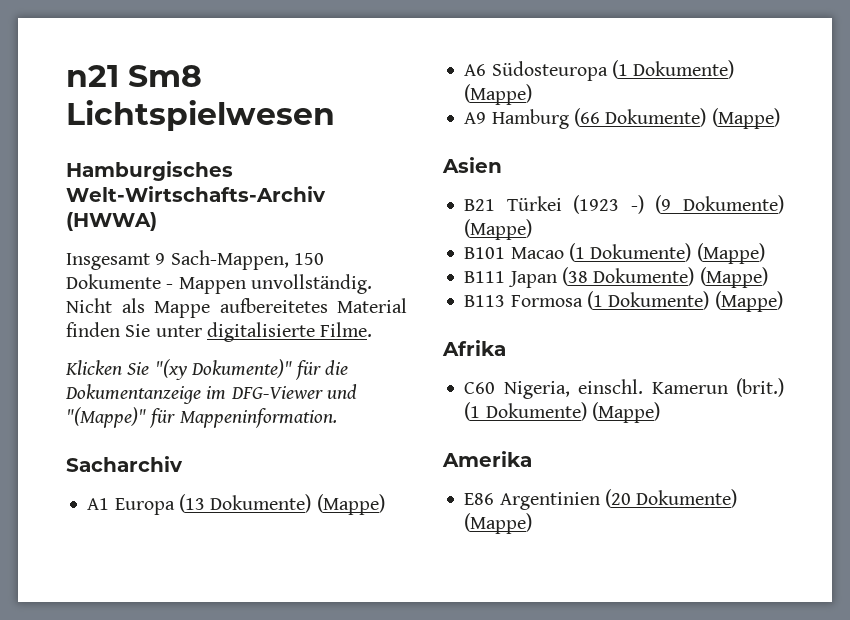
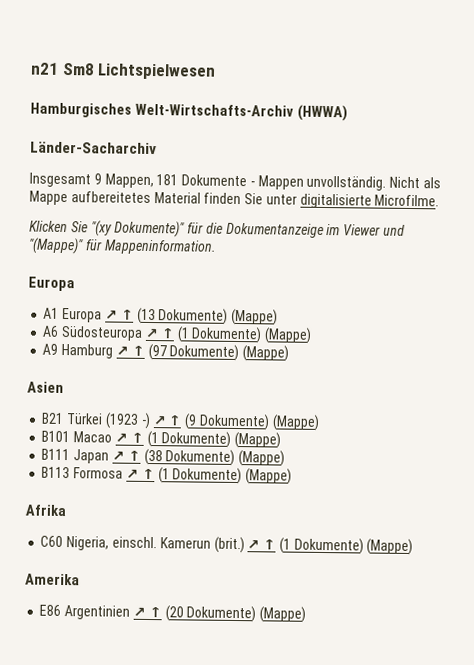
(157, 221) none -> [30,141,157,155] // Länder-Sacharchiv
[170,250,324,270] Sach-Mappen, 150 -> [104,173,179,189] Mappen, 181
[320,322,373,337] Filme. -> [374,194,440,207] Microfilme.
[230,386,323,399] DFG-Viewer -> [343,224,382,236] Viewer
[66,456,183,472] Sacharchiv -> [28,276,75,292] Europa
(175, 506) none -> [104,309,134,320] ↗ ↑
(608, 71) none -> [144,327,175,339] ↗ ↑
[573,108,600,127] (66 -> [115,343,167,361] ↗ ↑ (97
(644, 204) none -> [152,415,183,426] ↗ ↑
(564, 253) none -> [114,432,144,443] ↗ ↑
(557, 279) none -> [111,450,141,461] ↗ ↑
(583, 301) none -> [125,468,155,480] ↗ ↑
(784, 387) none -> [247,539,277,550] ↗ ↑
(600, 501) none -> [132,606,162,618] ↗ ↑

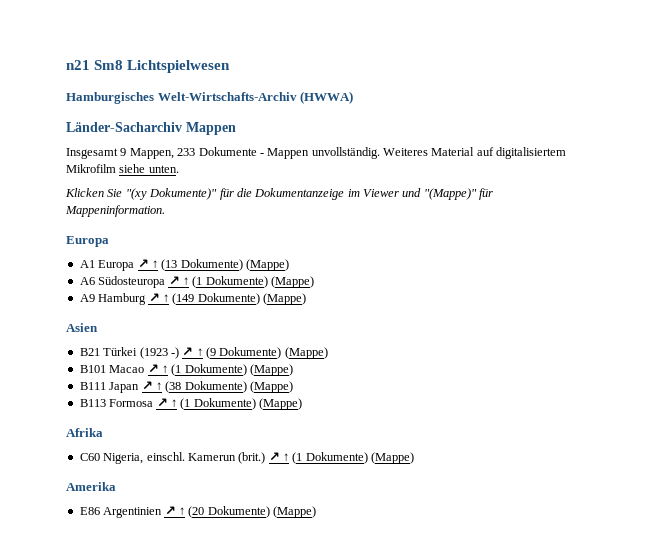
(157, 148) none -> [186,122,236,135] Mappen
[156,174,179,186] 181 -> [177,148,196,156] 233
[389,176,442,189] [29,190,440,209] Nicht als Mappe aufbereitetes Material finden Sie unter digitalisierte Microfilme. -> [383,147,567,159] [66,164,179,173] Weiteres Material auf digitalisiertem Mikrofilm siehe unten.
[147,343,167,361] (97 -> [172,293,195,305] (149

